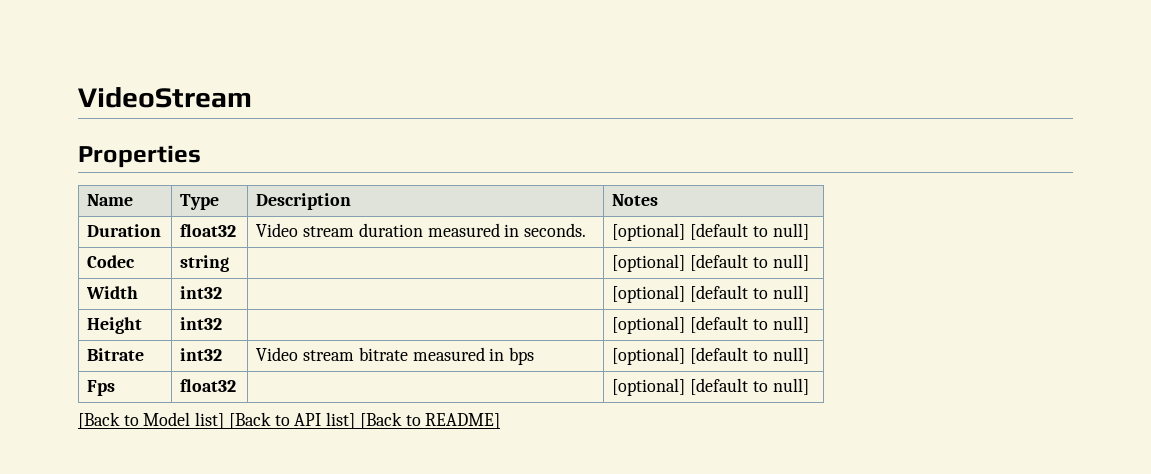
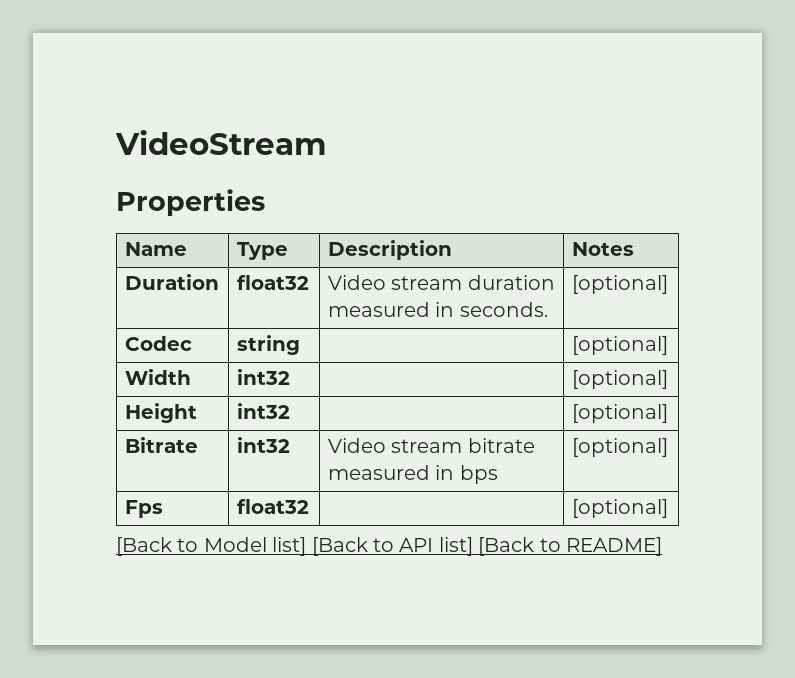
[690,223,809,240] [default to null] -> (668, 284) none
[690,254,809,271] [default to null] -> (668, 345) none
[690,285,809,302] [default to null] -> (668, 379) none
[690,316,809,333] [default to null] -> (668, 413) none
[690,347,809,364] [default to null] -> (668, 447) none
[690,378,809,395] [default to null] -> (668, 508) none

